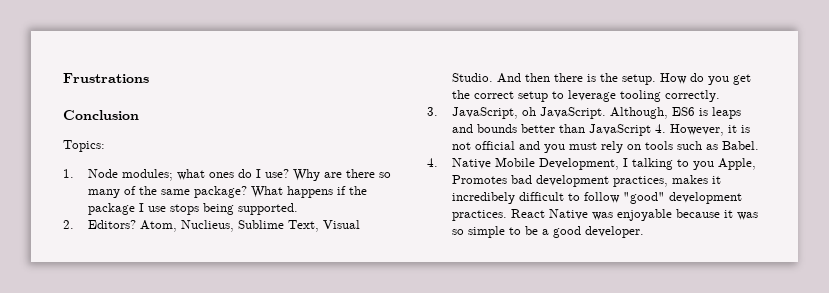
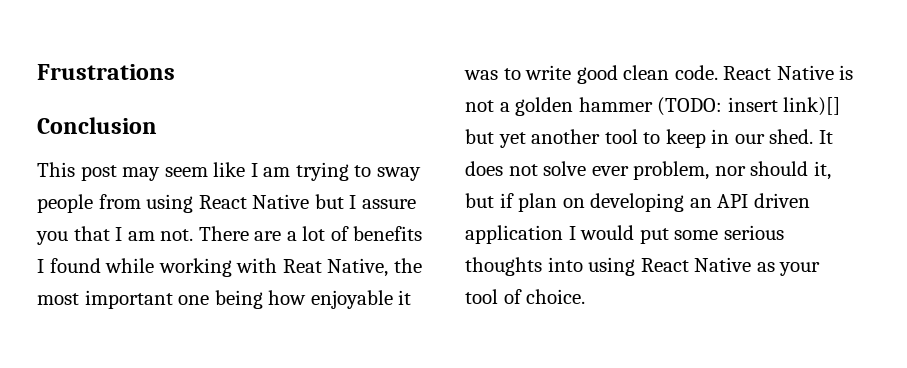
[63,140,105,152] [63,169,392,181] [88,186,368,198] [88,203,299,215] [63,220,361,232] [452,73,752,85] [452,90,721,102] [427,107,742,119] [452,124,751,136] [452,141,760,153] [427,157,757,170] [452,175,722,187] [452,192,743,204] [452,209,759,221] [452,226,645,238] Topics: // 1. Node modules; what ones do I use? Why are there so many of the same package? What happens if the package I use stops being supported. // 2. Editors? Atom, Nuclieus, Sublime Text, Visual Studio. And then there is the setup. How do you get the correct setup to leverage tooling correctly. // 3. JavaScript, oh JavaScript. Although, ES6 is leaps and bounds better than JavaScript 4. However, it is not official and you must rely on tools such as Babel. // 4. Native Mobile Development, I talking to you Apple, Promotes bad development practices, makes it incredibely difficult to follow "good" development practices. React Native was enjoyable because it was so simple to be a good developer. -> [37,162,421,181] [37,194,416,213] [36,226,423,245] [37,258,422,277] [37,290,412,309] [464,65,854,84] [465,97,841,116] [465,129,833,148] [465,161,831,180] [465,193,810,212] [465,225,784,244] [465,257,821,276] [465,289,586,304] This post may seem like I am trying to sway people from using React Native but I assure you that I am not. There are a lot of benefits I found while working with Reat Native, the most important one being how enjoyable it was to write good clean code. React Native is not a golden hammer (TODO: insert link)[] but yet another tool to keep in our shed. It does not solve ever problem, nor should it, but if plan on developing an API driven application I would put some serious thoughts into using React Native as your tool of choice.

